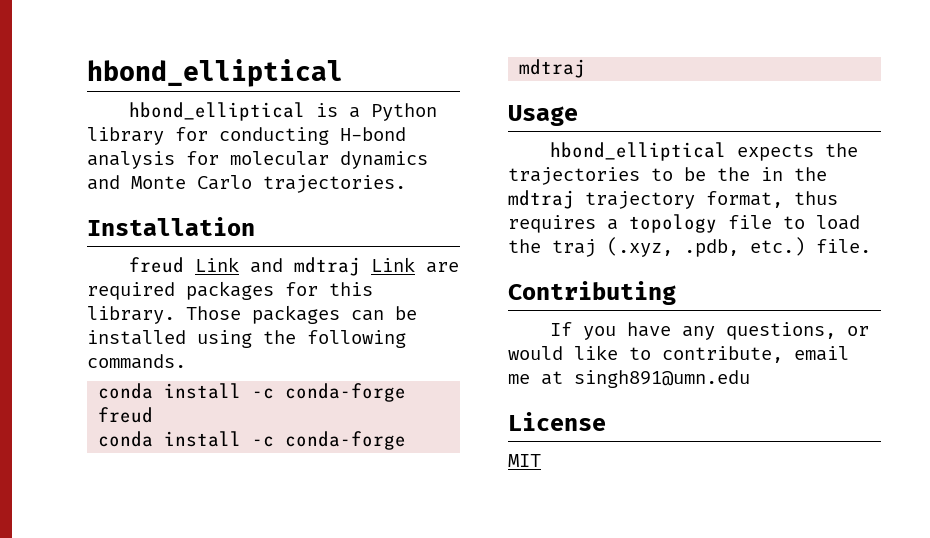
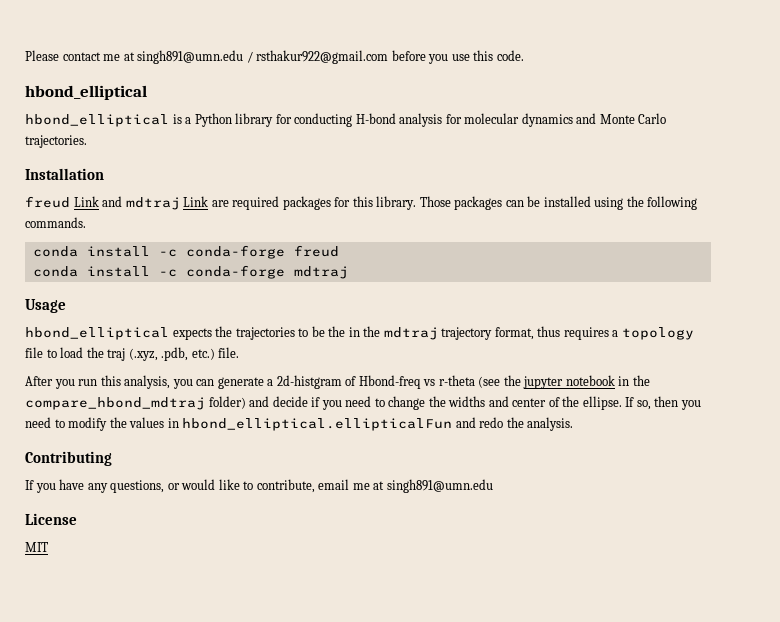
(87, 73) none -> [25,50,524,64] Please contact me at singh891@umn.edu / rsthakur922@gmail.com before you use this code. //
(871, 246) none -> [25,375,650,389] [25,396,701,410] [25,417,574,431] // After you run this analysis, you can generate a 2d-histgram of Hbond-freq vs r-theta (see the jupyter notebook in the compare_hbond_mdtraj folder) and decide if you need to change the widths and center of the ellipse. If so, then you need to modify the values in hbond_elliptical.ellipticalFun and redo the analysis.

